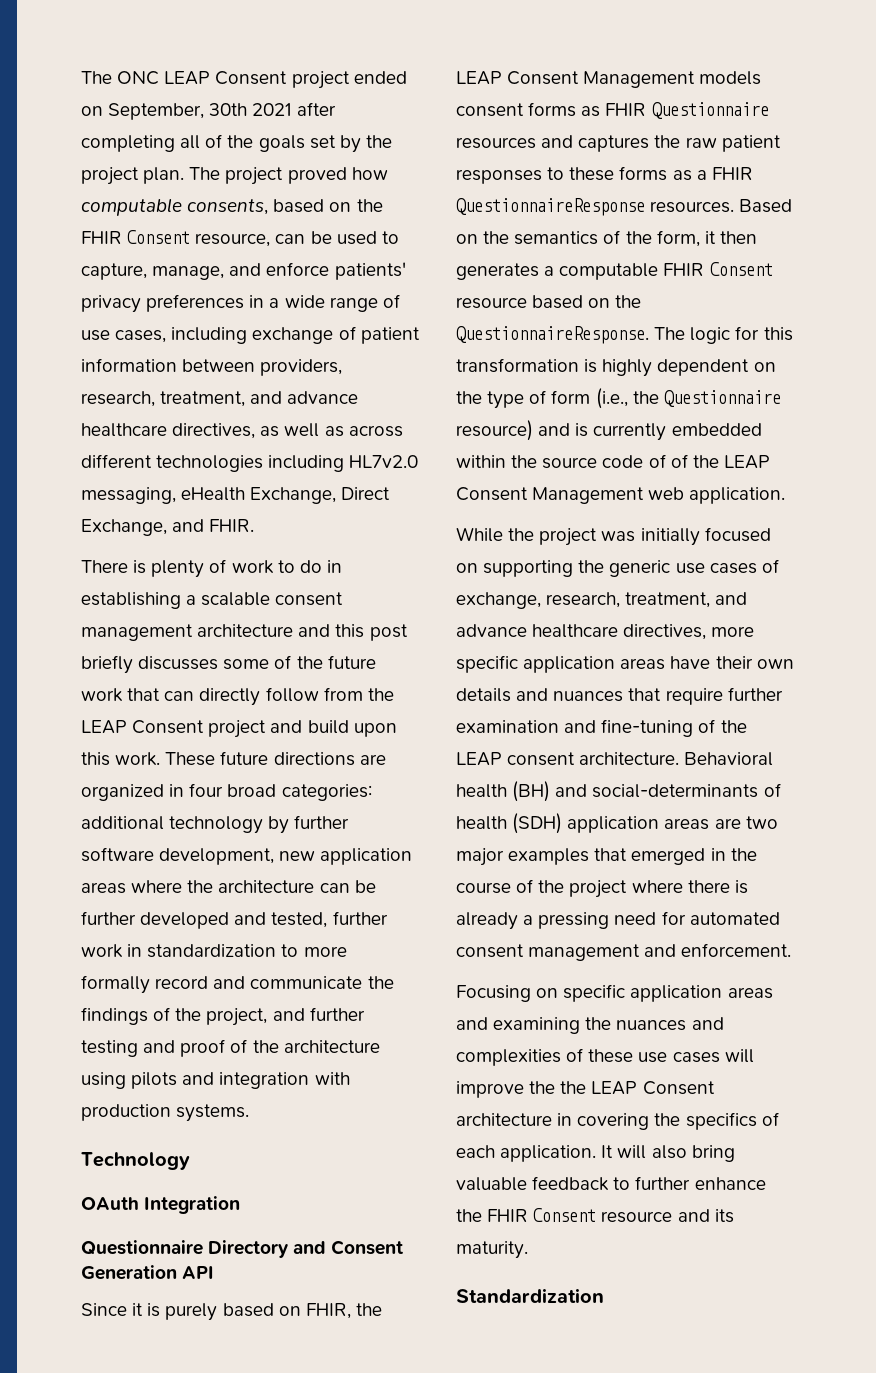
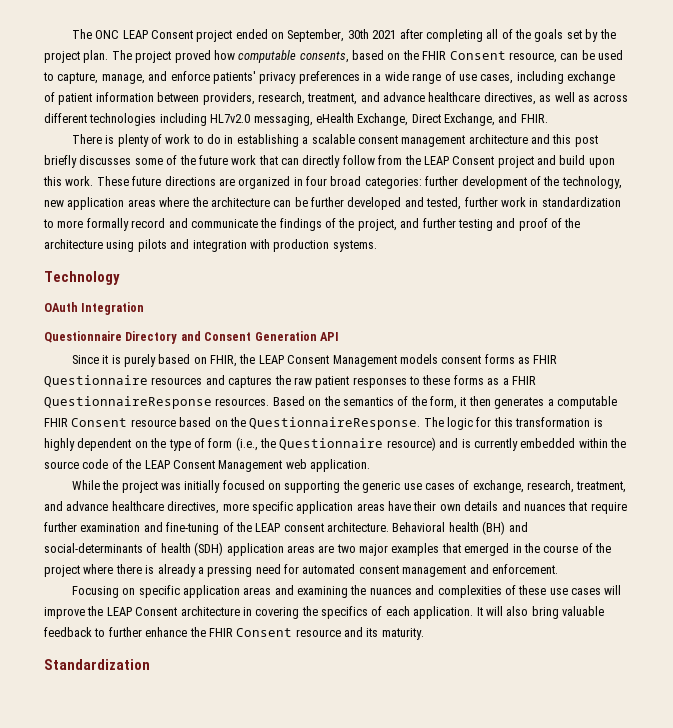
[81,815,350,834] [81,847,275,865] additional technology by further software development, -> [425,176,622,189] further development of the technology,
[670,454,688,468] of -> (123, 464) none
[560,1081,587,1094] the -> (104, 611) none

